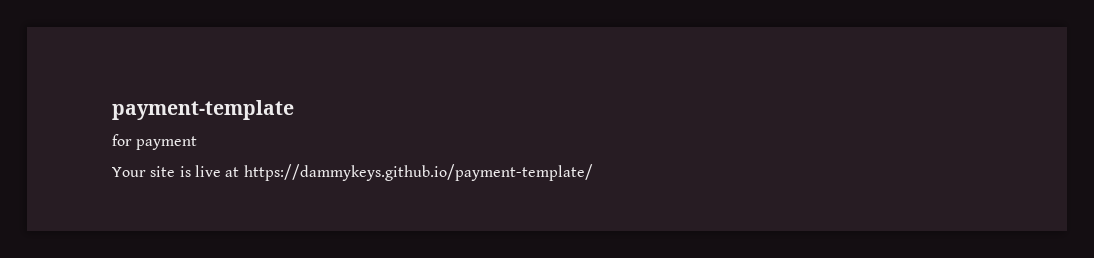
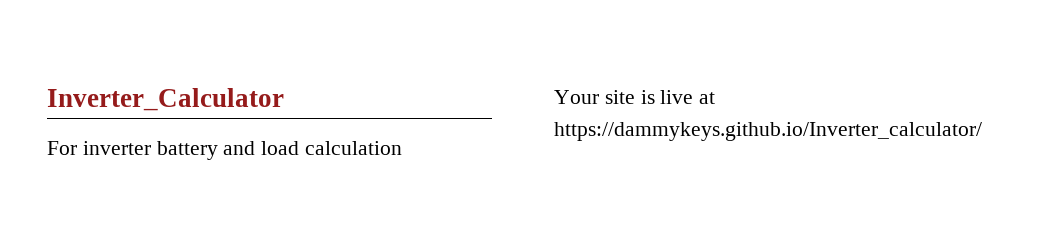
[112,100,294,120] [112,134,198,150] payment-template // for payment -> [47,88,284,111] [47,141,403,160] Inverter_Calculator // For inverter battery and load calculation
[243,164,593,181] https://dammykeys.github.io/payment-template/ -> [554,122,982,141] https://dammykeys.github.io/Inverter_calculator/

